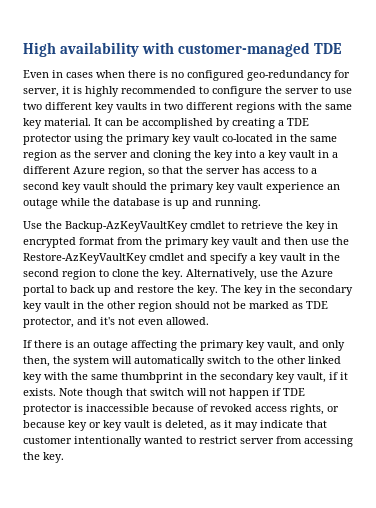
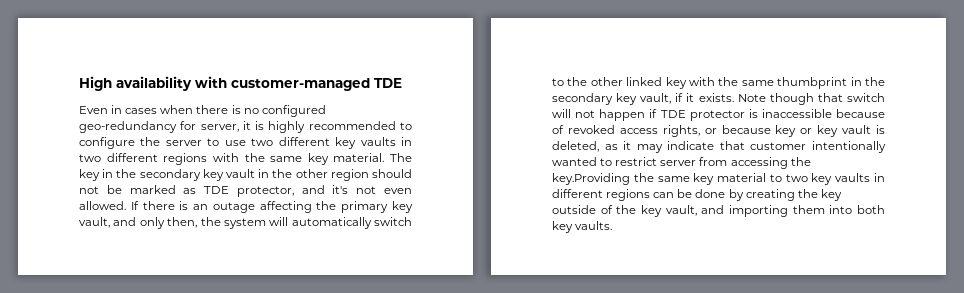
[94,118,309,129] [23,134,337,145] [23,150,338,161] [23,166,317,177] [23,182,340,193] [23,198,261,209] [23,221,338,232] [23,237,349,248] [23,253,340,264] [23,269,333,280] [23,285,218,296] It can be accomplished by creating a TDE protector using the primary key vault co-located in the same region as the server and cloning the key into a key vault in a different Azure region, so that the server has access to a second key vault should the primary key vault experience an outage while the database is up and running. // Use the Backup-AzKeyVaultKey cmdlet to retrieve the key in encrypted format from the primary key vault and then use the Restore-AzKeyVaultKey cmdlet and specify a key vault in the second region to clone the key. Alternatively, use the Azure portal to back up and restore the key. -> (385, 157) none
(209, 321) // -> (126, 205) none
[43,452,64,463] key. -> [552,173,885,185] [552,189,842,201] [552,205,885,217] [552,221,613,233] key.Providing the same key material to two key vaults in different regions can be done by creating the key outside of the key vault, and importing them into both key vaults.

